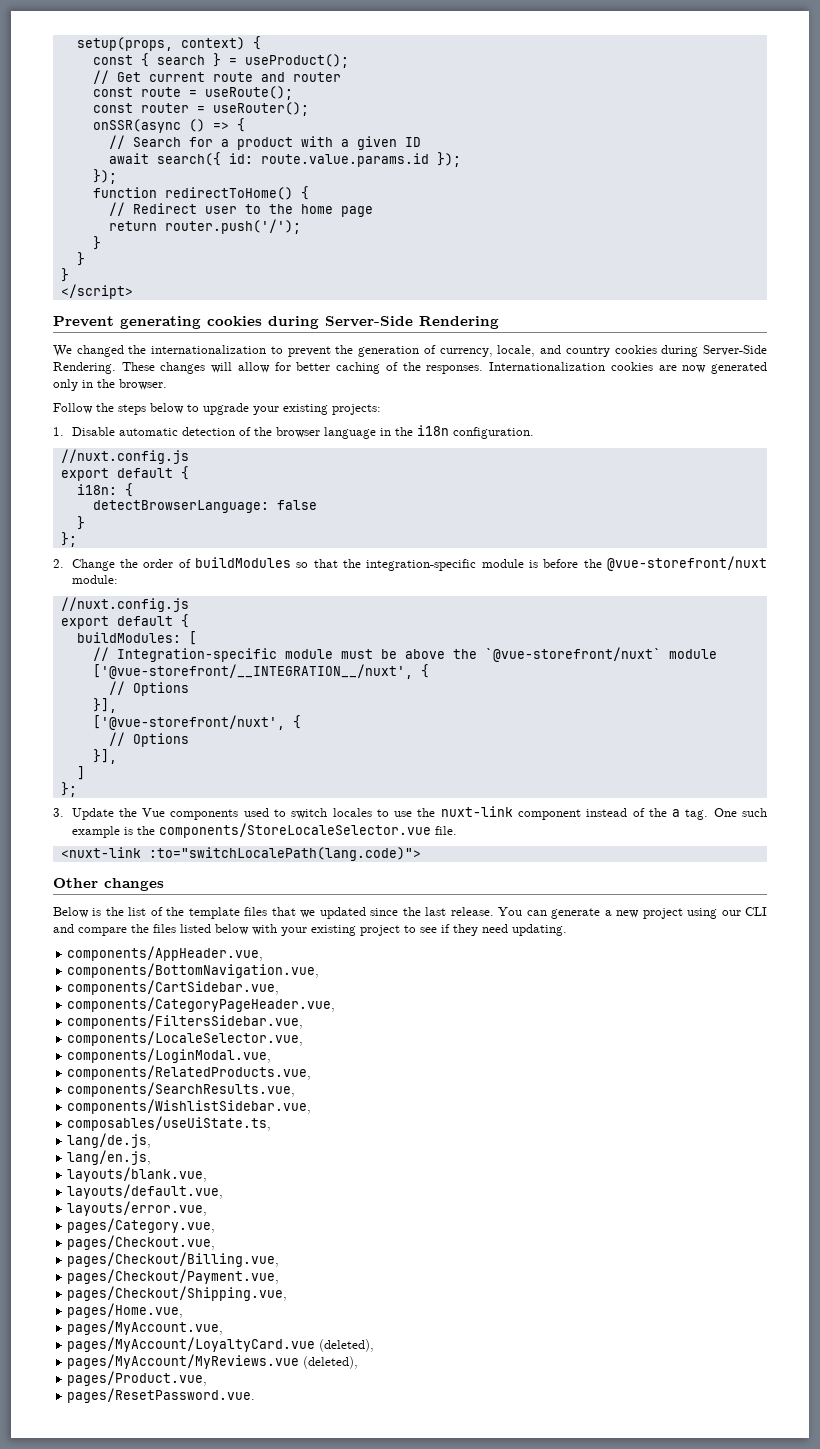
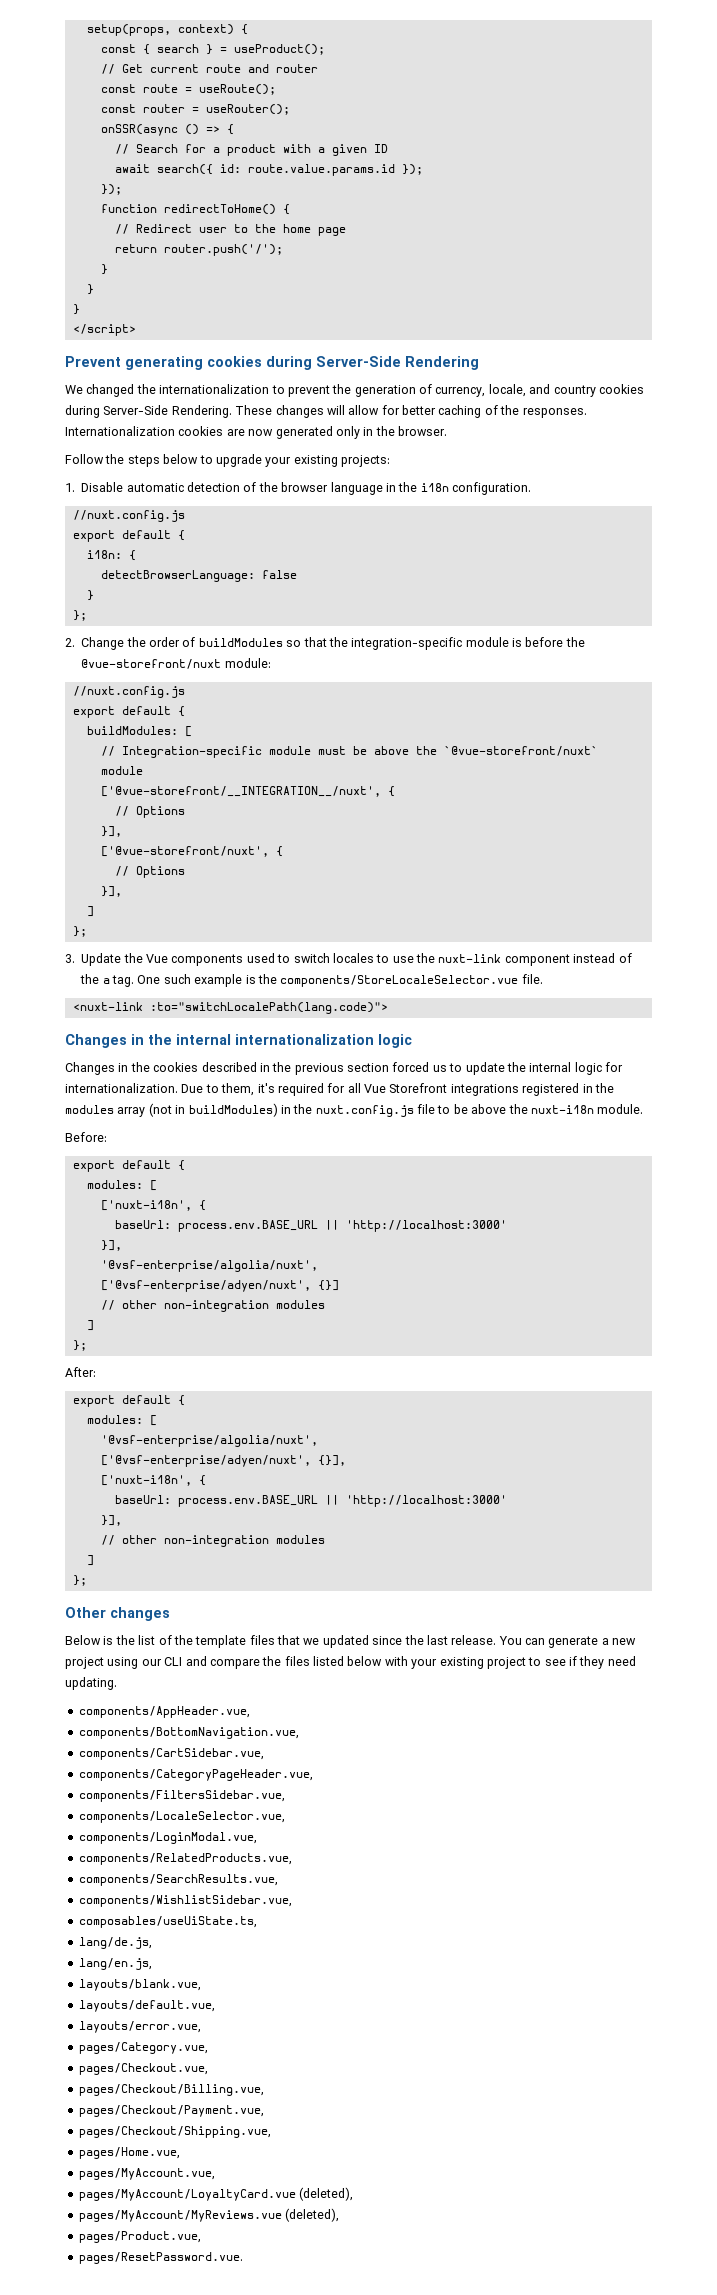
(421, 854) none -> [65,1034,412,1048] [65,1062,623,1075] [65,1083,614,1096] [65,1103,644,1117] [65,1132,107,1142] [72,1160,185,1172] [86,1180,157,1191] [100,1200,206,1211] [114,1220,507,1232] [100,1240,122,1251] [100,1260,318,1272] [100,1280,339,1292] [100,1300,325,1312] [86,1320,94,1331] [72,1340,87,1351] [65,1367,96,1377] [72,1395,185,1407] [86,1415,157,1426] [100,1435,318,1447] [100,1455,346,1467] [100,1475,206,1486] [114,1495,507,1507] [100,1515,122,1526] [100,1535,325,1547] [86,1555,94,1566] [72,1575,87,1586] // Changes in the internal internationalization logic // Changes in the cookies described in the previous section forced us to update the internal logic for internationalization. Due to them, it's required for all Vue Storefront integrations registered in the modules array (not in buildModules) in the nuxt.config.js file to be above the nuxt-i18n module. // Before: // export default { // modules: [ // ['nuxt-i18n', { // baseUrl: process.env.BASE_URL || 'http://localhost:3000' // }], // '@vsf-enterprise/algolia/nuxt', // ['@vsf-enterprise/adyen/nuxt', {}] // // other non-integration modules // ] // }; // After: // export default { // modules: [ // '@vsf-enterprise/algolia/nuxt', // ['@vsf-enterprise/adyen/nuxt', {}], // ['nuxt-i18n', { // baseUrl: process.env.BASE_URL || 'http://localhost:3000' // }], // // other non-integration modules // ] // };

